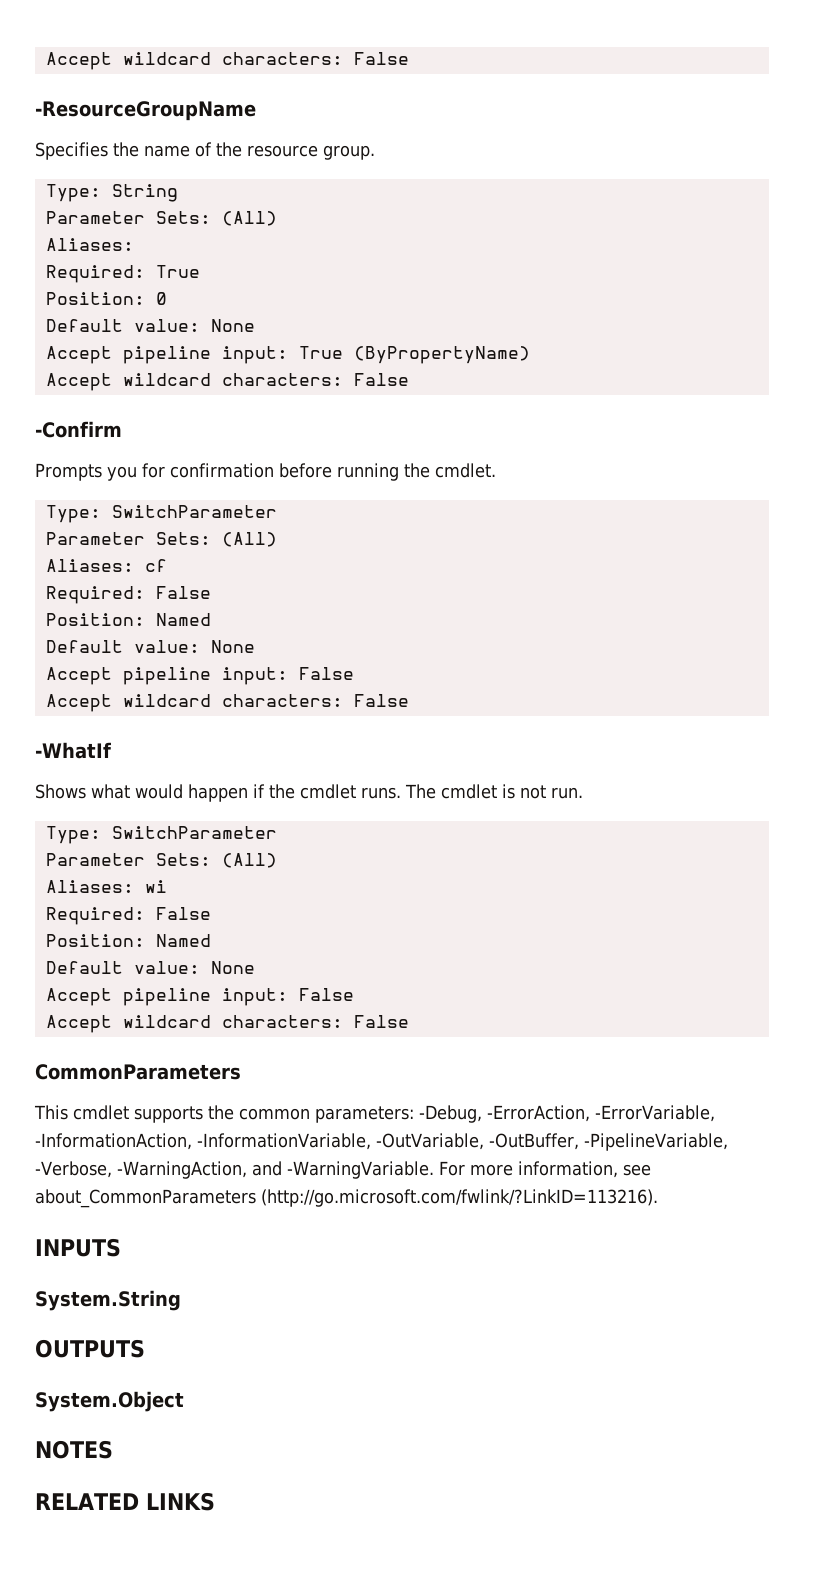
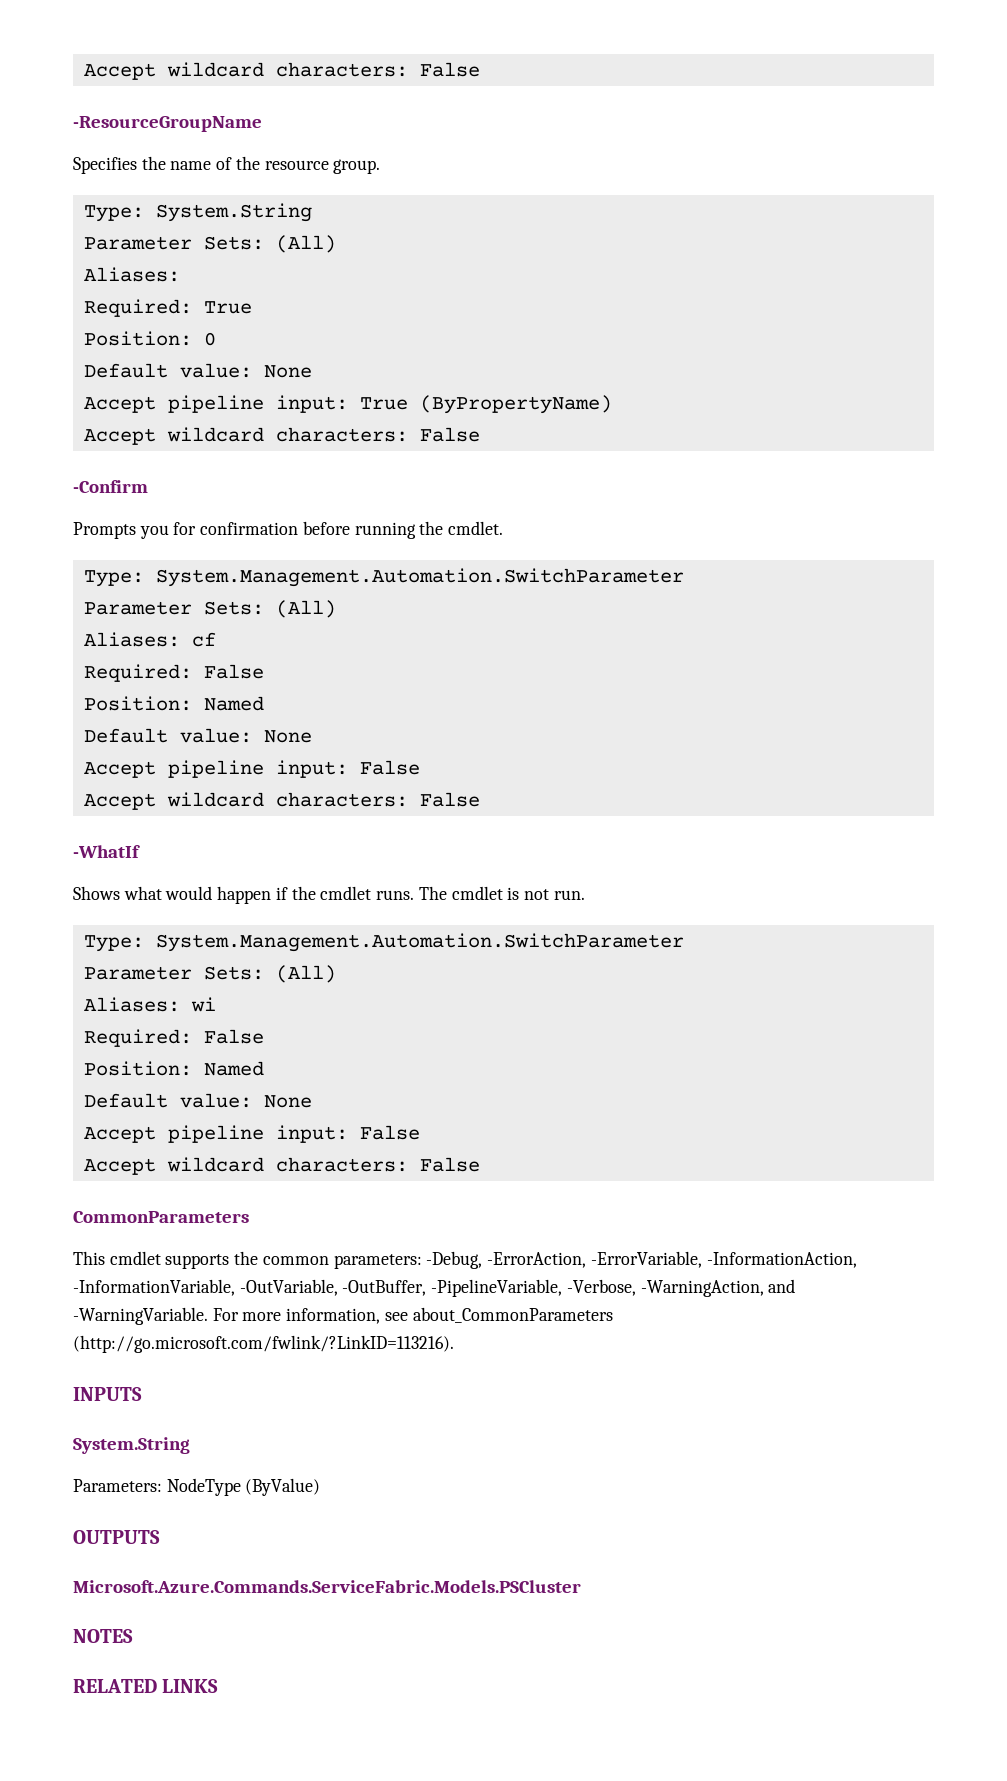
[111,184,178,202] String -> [155,203,312,222] System.String
[111,505,277,518] SwitchParameter -> [155,568,684,587] System.Management.Automation.SwitchParameter
[111,826,277,839] SwitchParameter -> [155,933,684,952] System.Management.Automation.SwitchParameter
(181, 1300) none -> [73,1478,321,1496] // Parameters: NodeType (ByValue)
[35,1391,184,1412] System.Object -> [73,1580,581,1593] Microsoft.Azure.Commands.ServiceFabric.Models.PSCluster

